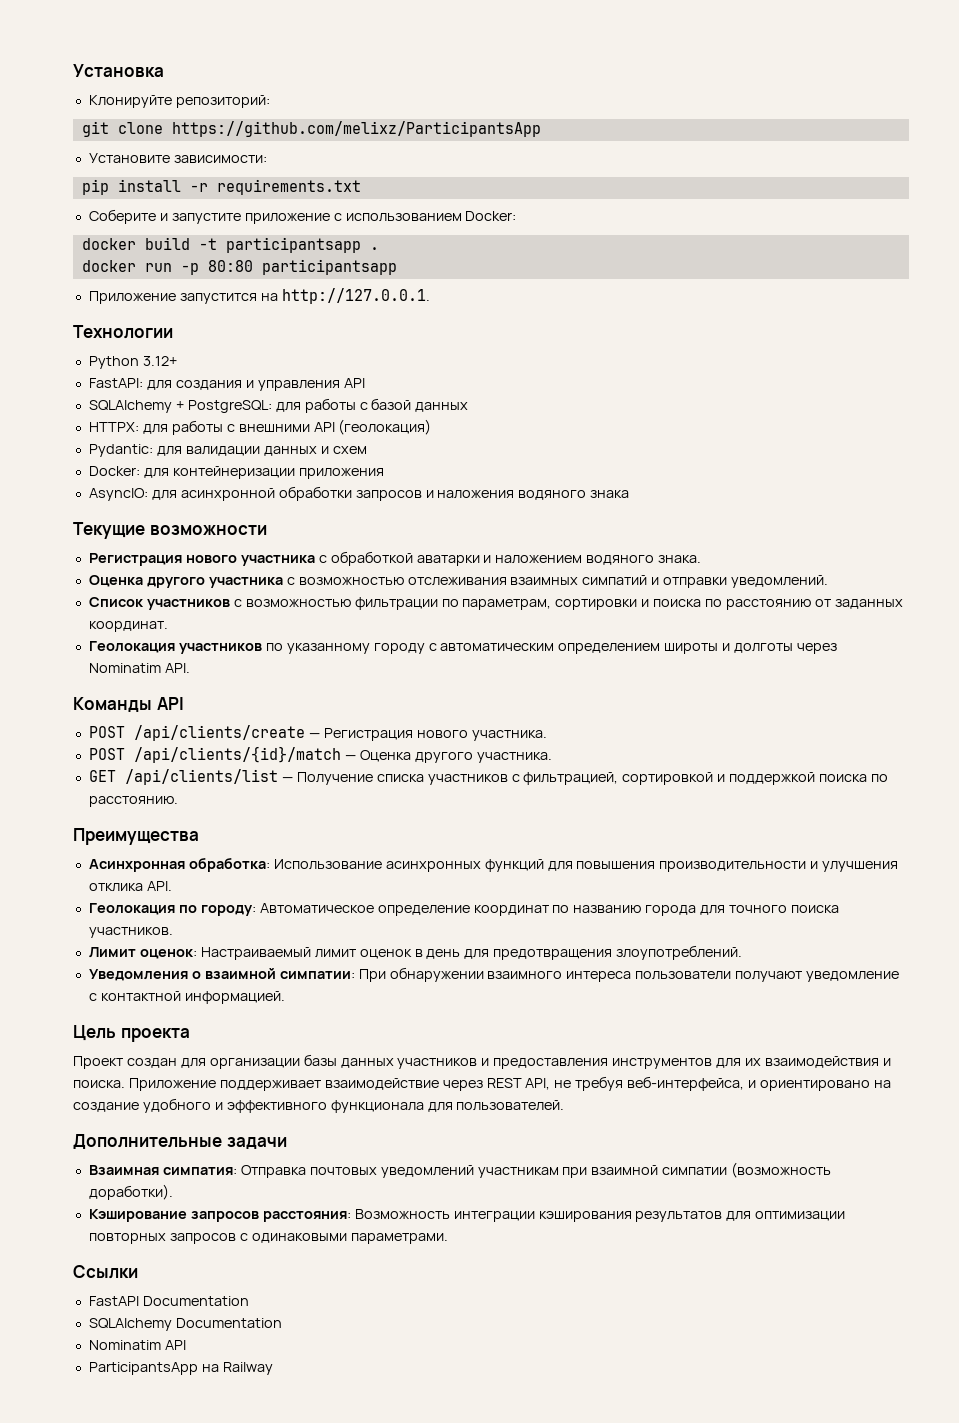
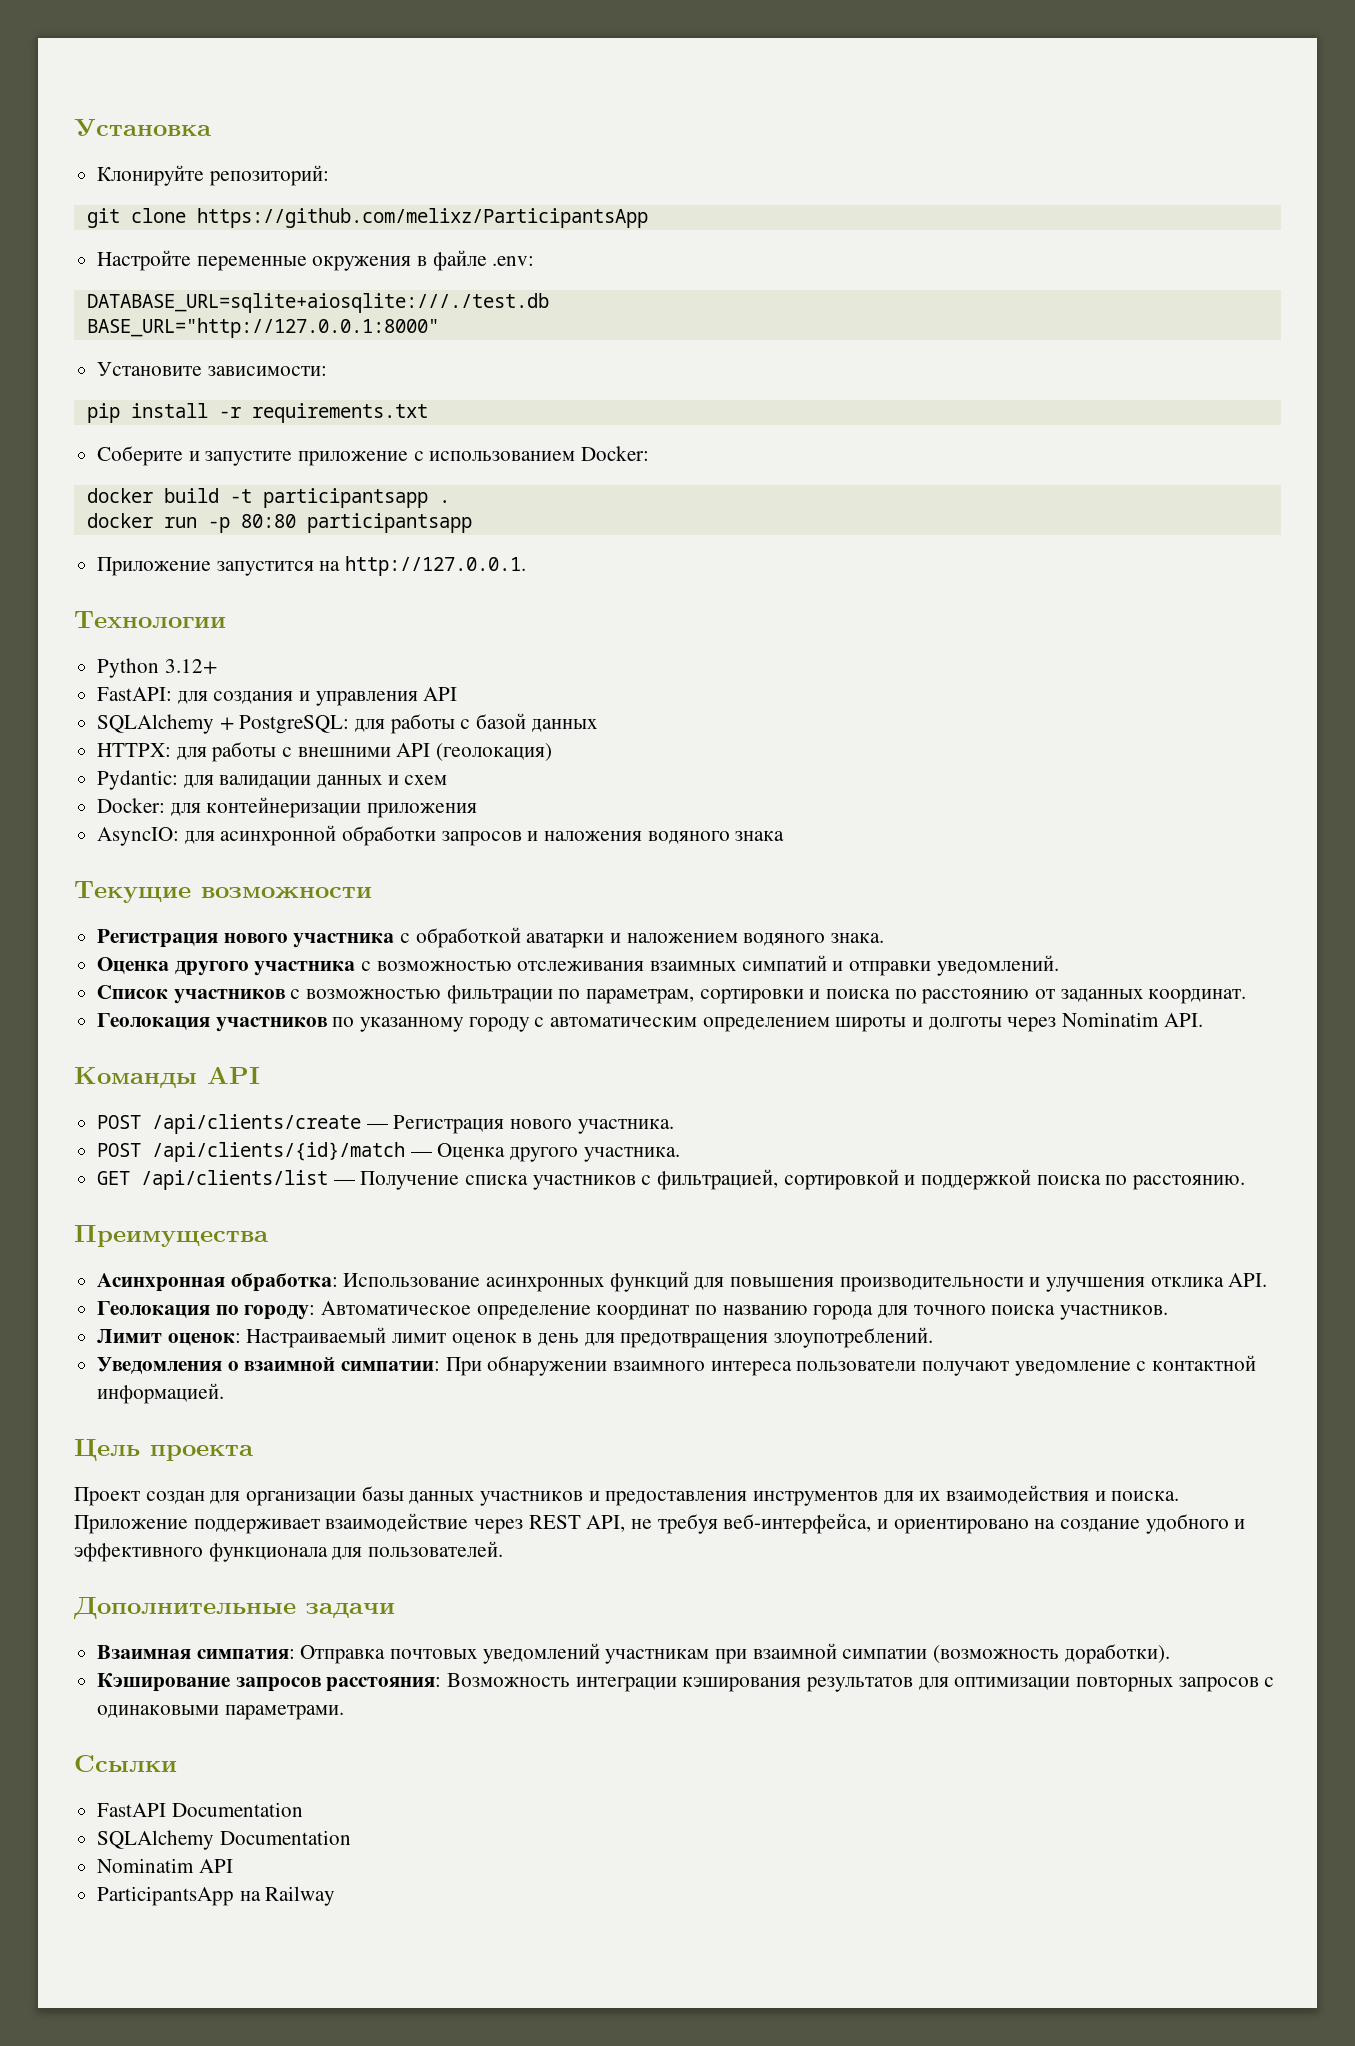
(541, 129) none -> [97,250,535,271] [86,293,549,313] [86,318,439,338] // Настройте переменные окружения в файле .env: // DATABASE_URL=sqlite+aiosqlite:///./test.db // BASE_URL="http://127.0.0.1:8000"

